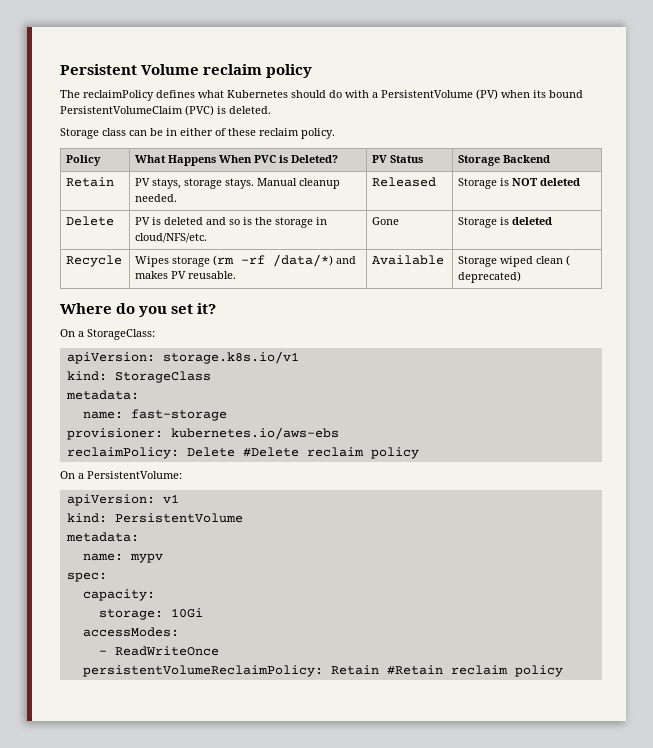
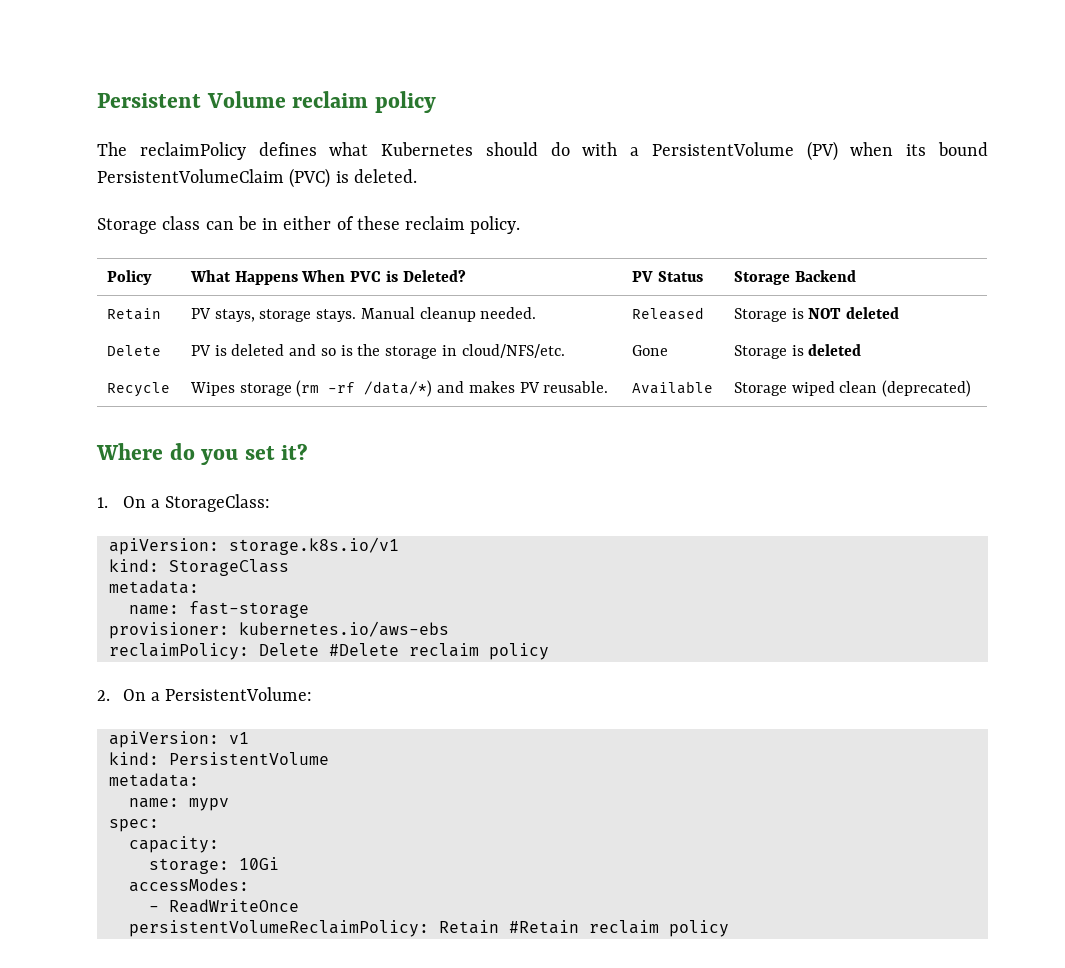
[566,255,571,266] [458,271,522,283] ( deprecated) -> [882,380,972,397] (deprecated)
(217, 308) none -> [97,497,108,508] 1.
(419, 453) none -> [97,690,110,701] 2.

